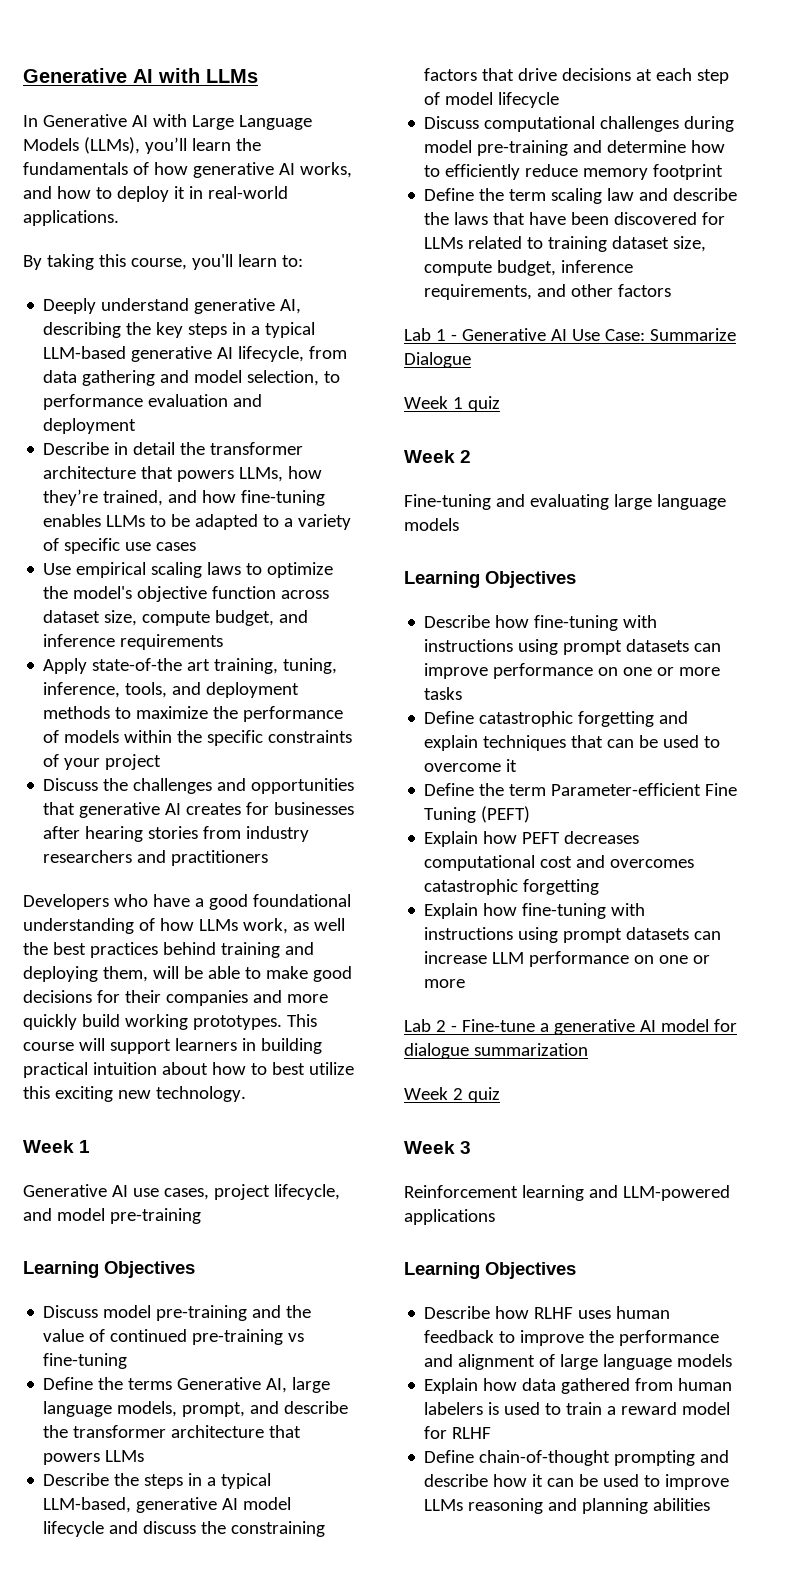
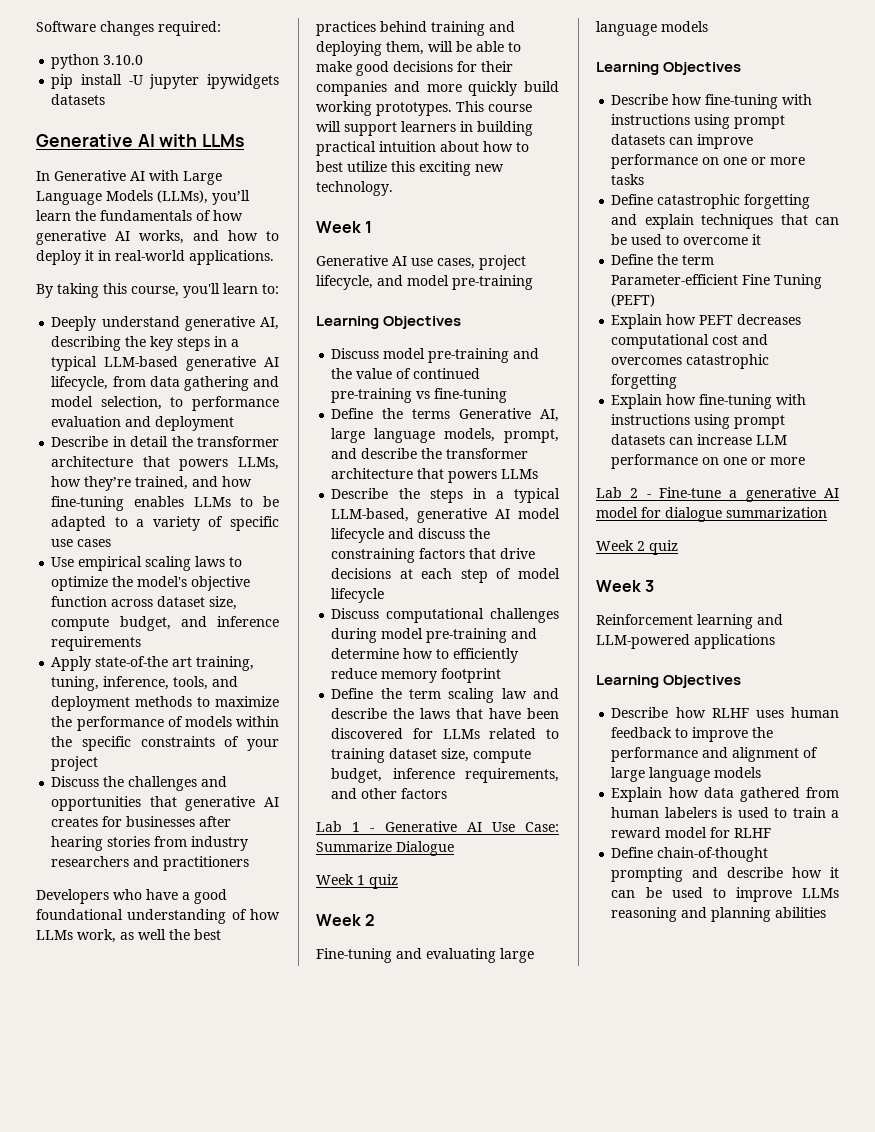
(23, 75) none -> [36,21,221,36] [51,54,144,69] [51,74,279,89] [51,94,106,105] Software changes required: // python 3.10.0 // pip install -U jupyter ipywidgets datasets //

